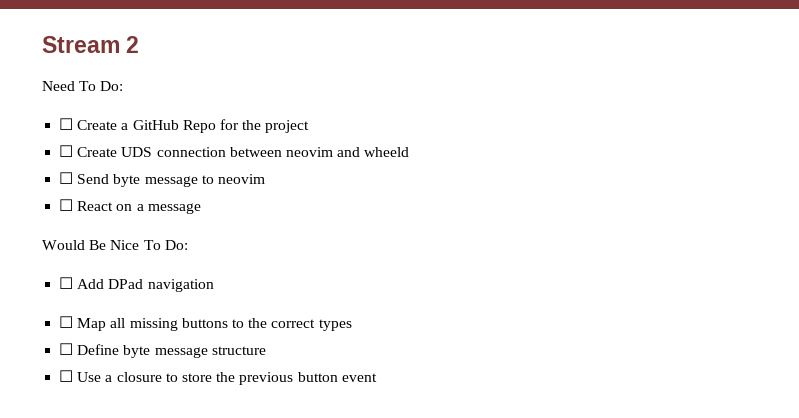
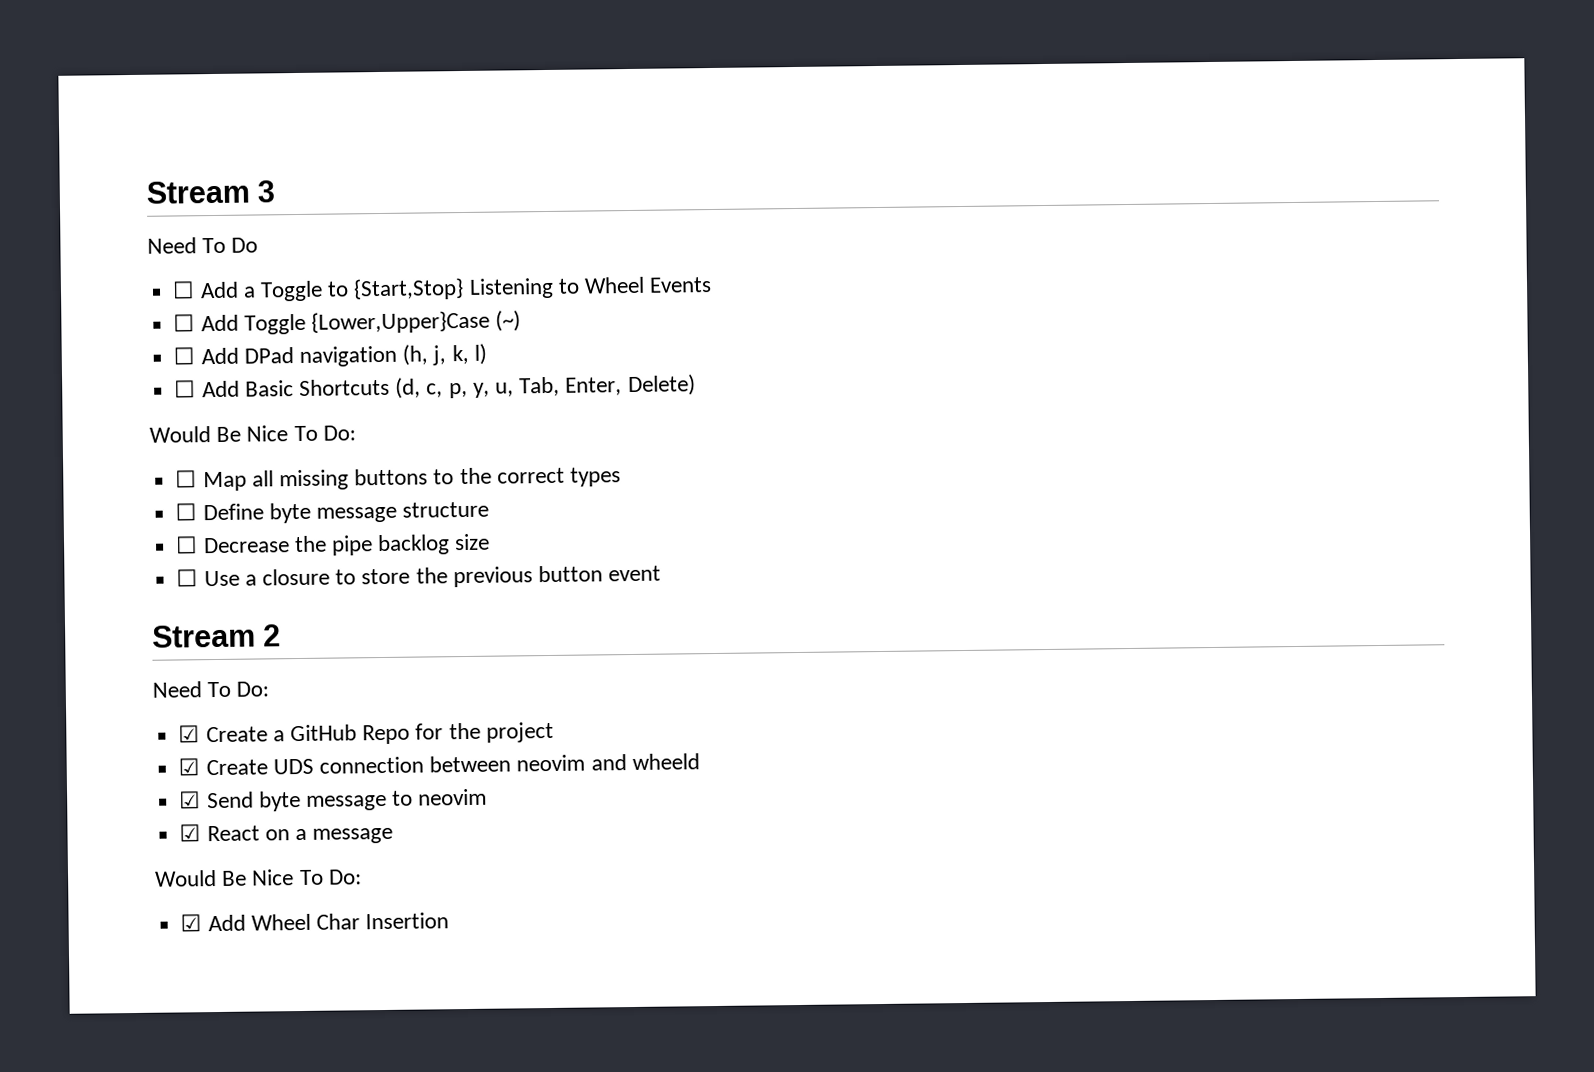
[42,36,140,53] [42,81,124,91] [59,118,310,133] [59,145,410,157] [59,172,265,187] [59,199,201,214] [42,240,188,250] [59,277,214,292] Stream 2 // Need To Do: // ☐ Create a GitHub Repo for the project // ☐ Create UDS connection between neovim and wheeld // ☐ Send byte message to neovim // ☐ React on a message // Would Be Nice To Do: // ☐ Add DPad navigation -> [146,180,276,204] [147,237,259,254] [172,276,713,302] [173,310,522,335] [173,343,487,367] [174,374,696,399] [149,425,356,443] Stream 3 // Need To Do // ☐ Add a Toggle to {Start,Stop} Listening to Wheel Events // ☐ Add Toggle {Lower,Upper}Case (~) // ☐ Add DPad navigation (h, j, k, l) // ☐ Add Basic Shortcuts (d, c, p, y, u, Tab, Enter, Delete) // Would Be Nice To Do:
(266, 350) none -> [175,533,491,556] // ☐ Decrease the pipe backlog size
(377, 377) none -> [152,624,282,648] [152,681,270,698] [178,721,554,745] [178,753,700,776] [179,788,488,812] [179,824,394,844] [154,869,362,887] [180,912,450,932] // Stream 2 // Need To Do: // ☑ Create a GitHub Repo for the project // ☑ Create UDS connection between neovim and wheeld // ☑ Send byte message to neovim // ☑ React on a message // Would Be Nice To Do: // ☑ Add Wheel Char Insertion

